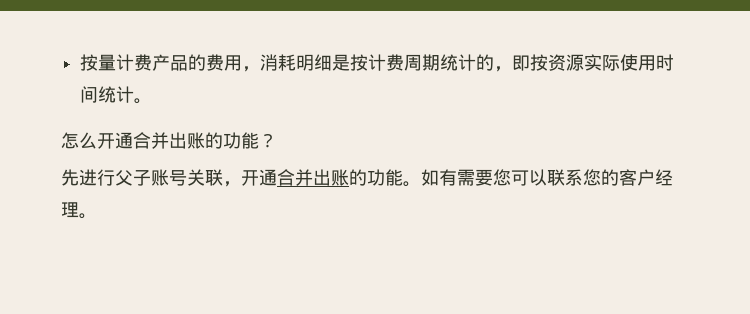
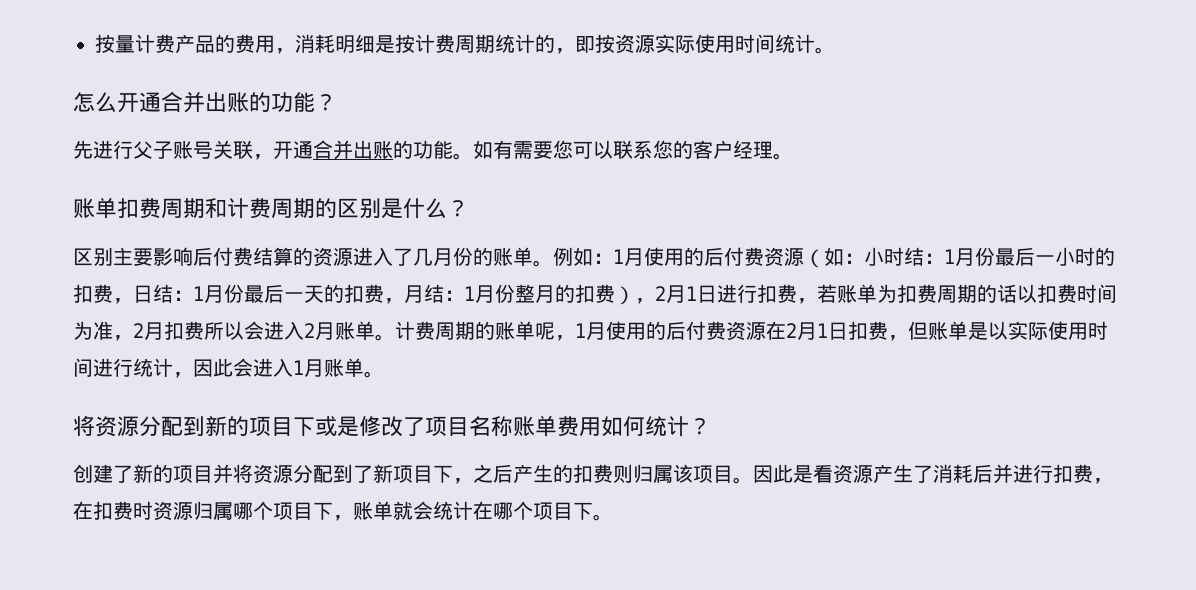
(97, 216) none -> [73,198,469,219] [73,247,1115,268] [73,284,1117,305] [73,321,1108,341] [73,358,384,378] [73,415,711,437] [73,464,1113,484] [73,501,613,521] // 账单扣费周期和计费周期的区别是什么？ // 区别主要影响后付费结算的资源进入了几月份的账单。例如：1月使用的后付费资源（如：小时结：1月份最后一小时的扣费，日结：1月份最后一天的扣费，月结：1月份整月的扣费），2月1日进行扣费，若账单为扣费周期的话以扣费时间为准，2月扣费所以会进入2月账单。计费周期的账单呢，1月使用的后付费资源在2月1日扣费，但账单是以实际使用时间进行统计，因此会进入1月账单。 // 将资源分配到新的项目下或是修改了项目名称账单费用如何统计？ // 创建了新的项目并将资源分配到了新项目下，之后产生的扣费则归属该项目。因此是看资源产生了消耗后并进行扣费，在扣费时资源归属哪个项目下，账单就会统计在哪个项目下。

